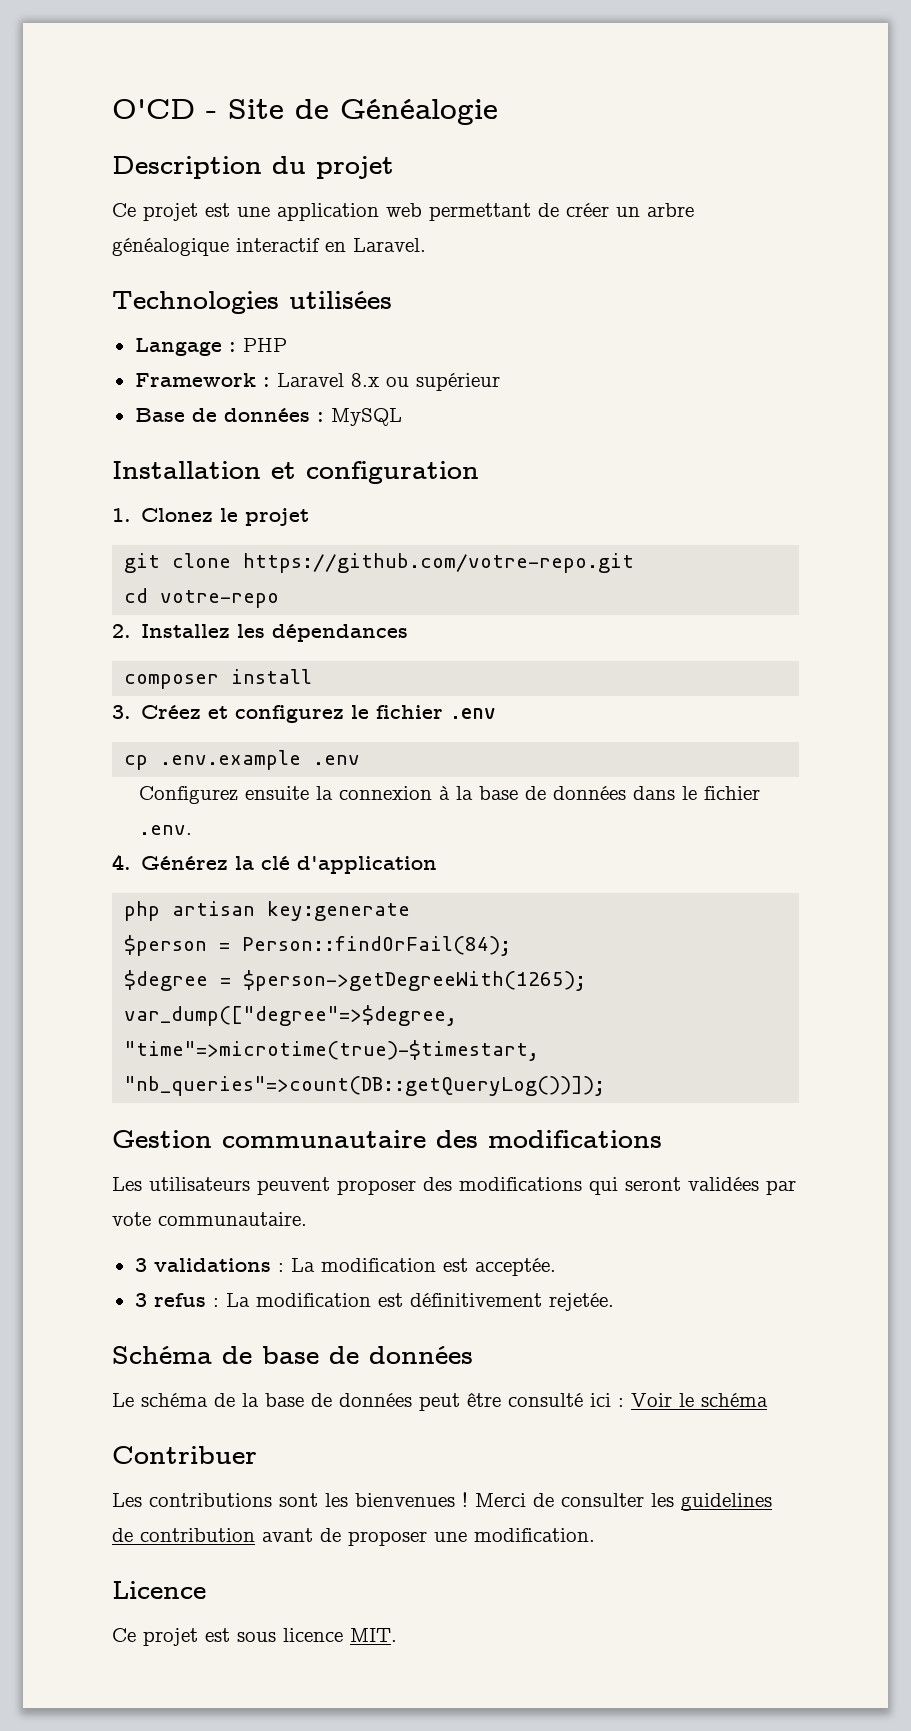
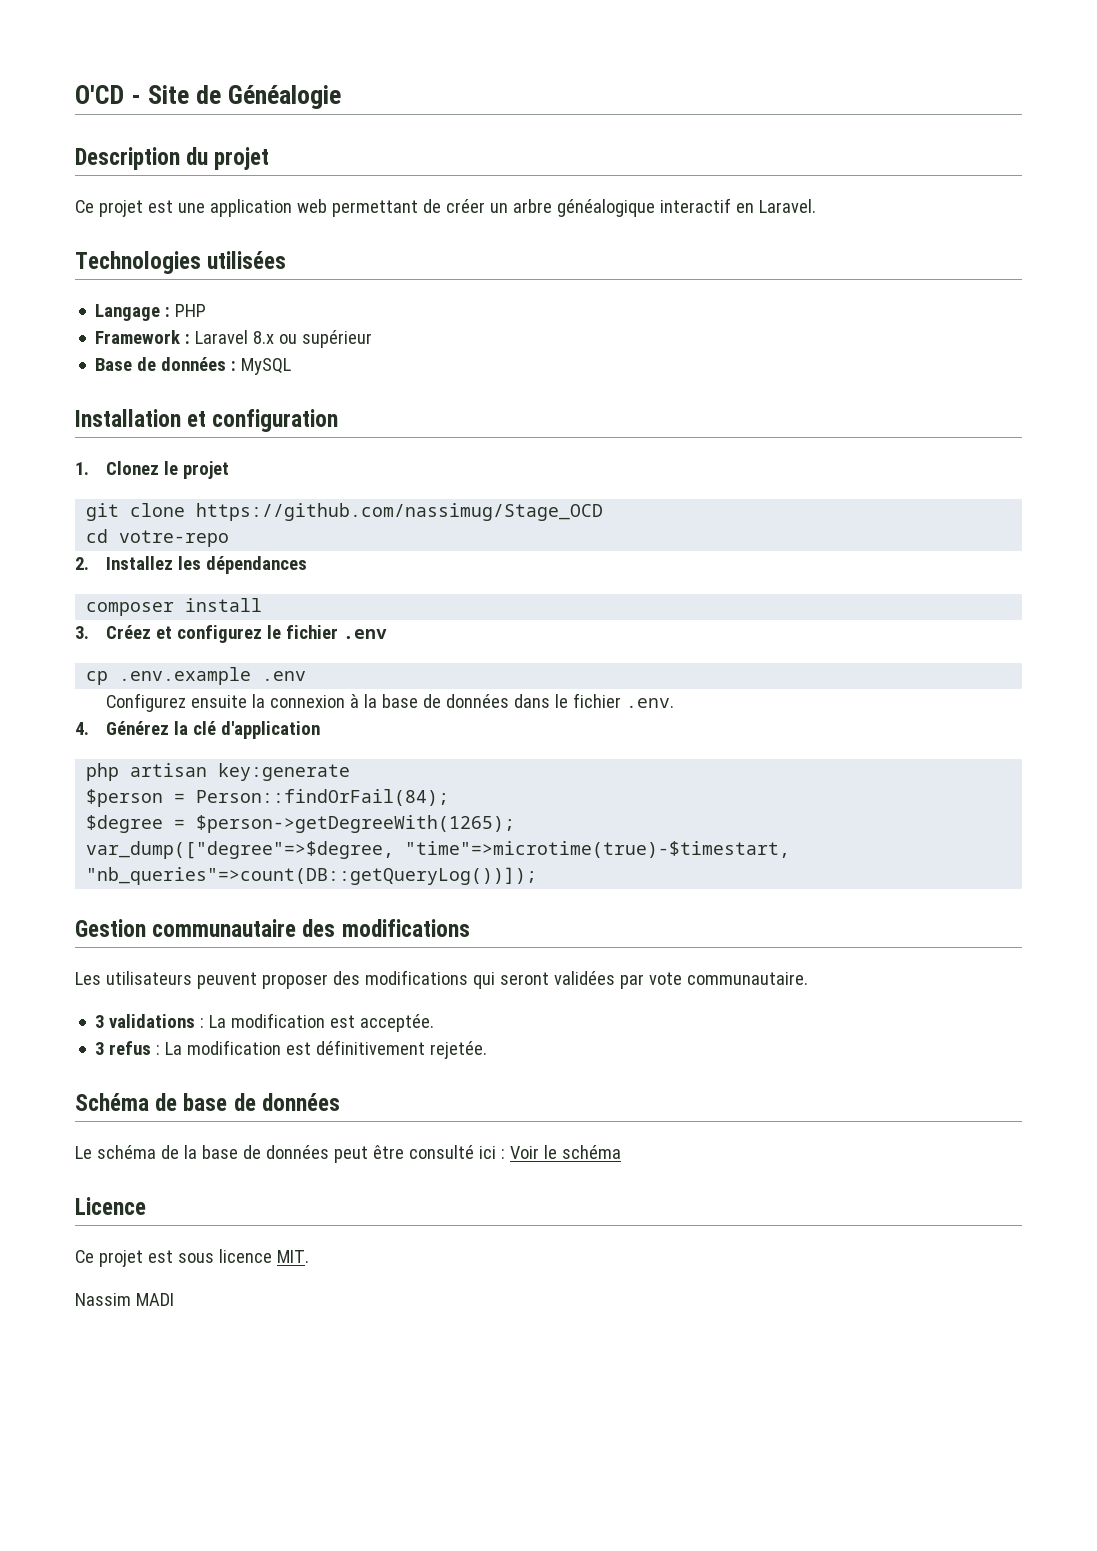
[243,553,635,573] https://github.com/votre-repo.git -> [196,503,604,521] https://github.com/nassimug/Stage_OCD
[112,1446,257,1464] [112,1492,772,1511] [112,1528,595,1546] // Contribuer // Les contributions sont les bienvenues ! Merci de consulter les guidelines de contribution avant de proposer une modification. -> (621, 1152) none
(397, 1635) none -> [75,1293,174,1306] // Nassim MADI

